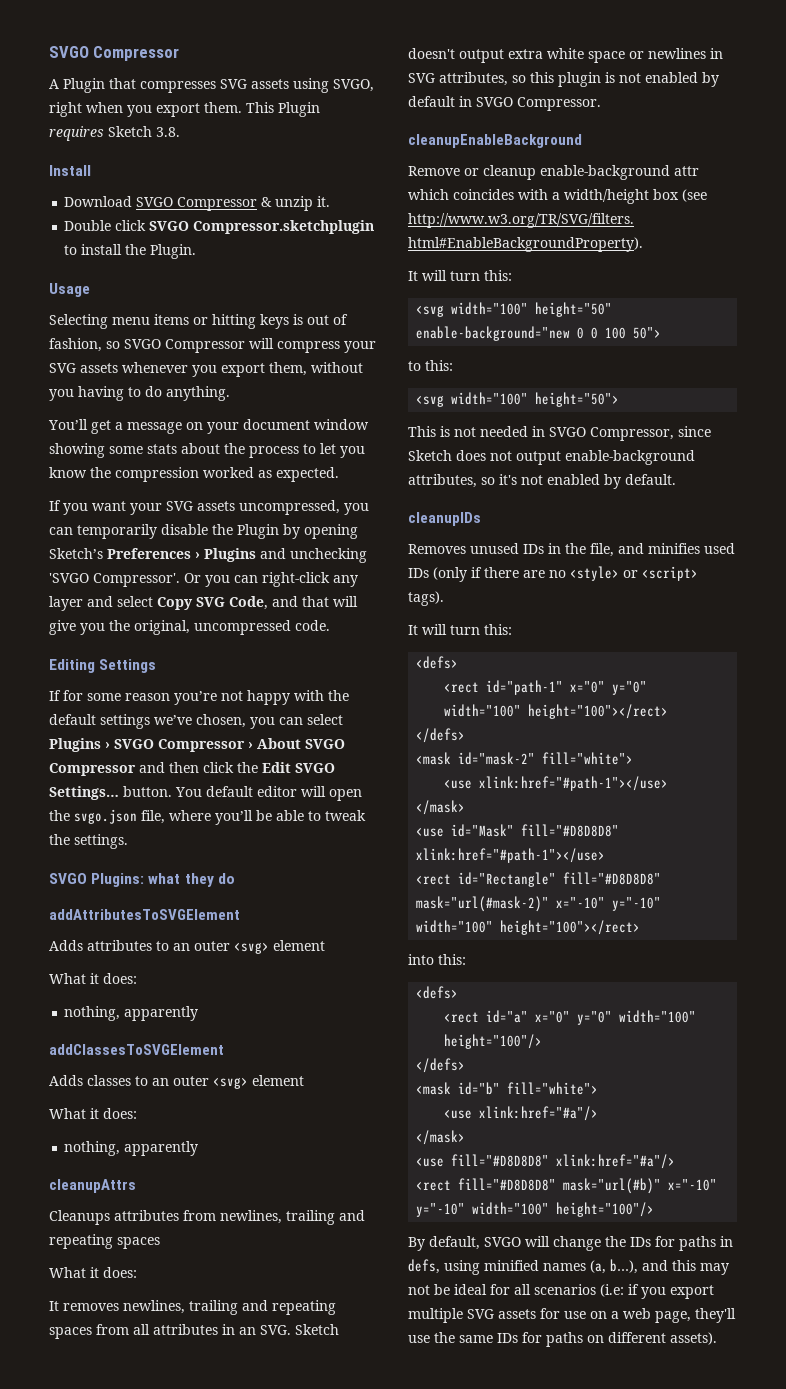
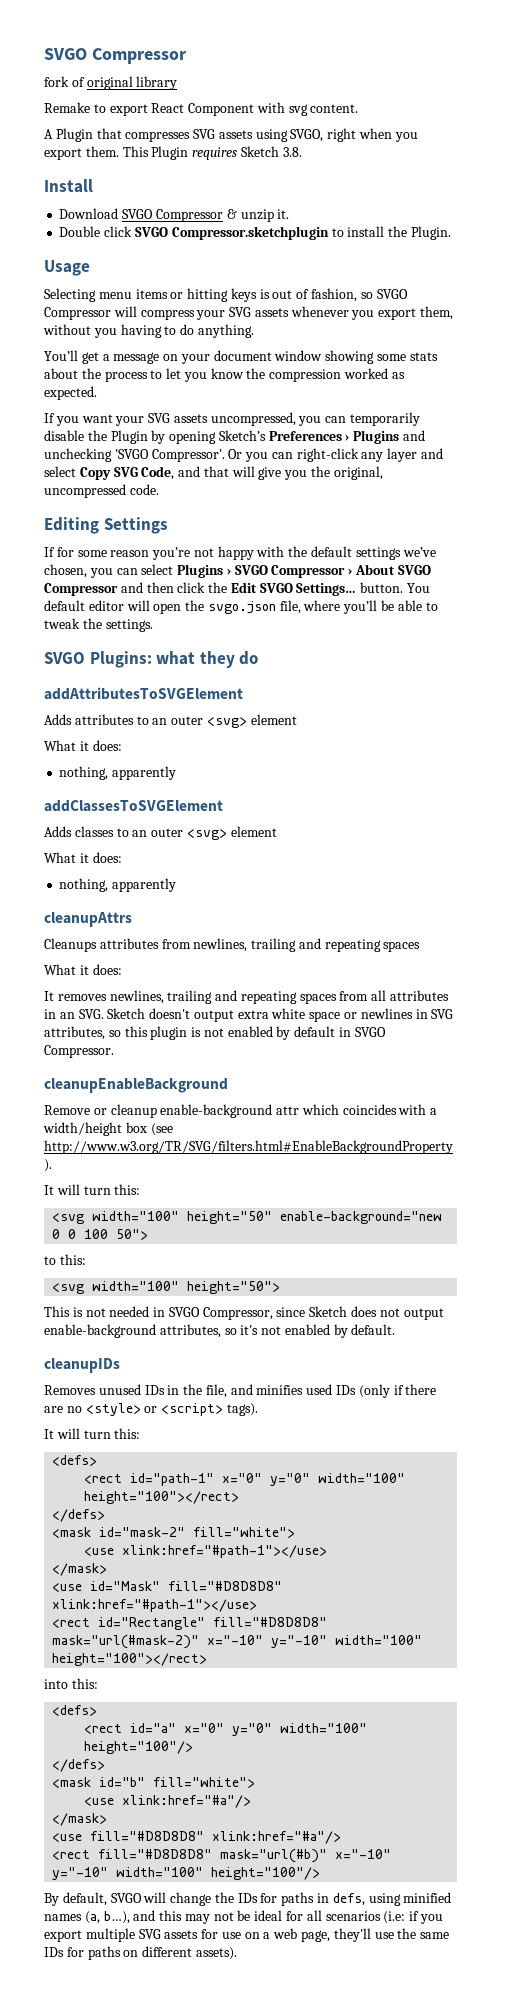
[49,46,180,61] SVGO Compressor -> [44,48,187,64] [44,76,178,90] [44,102,359,116] SVGO Compressor // fork of original library // Remake to export React Component with svg content.

